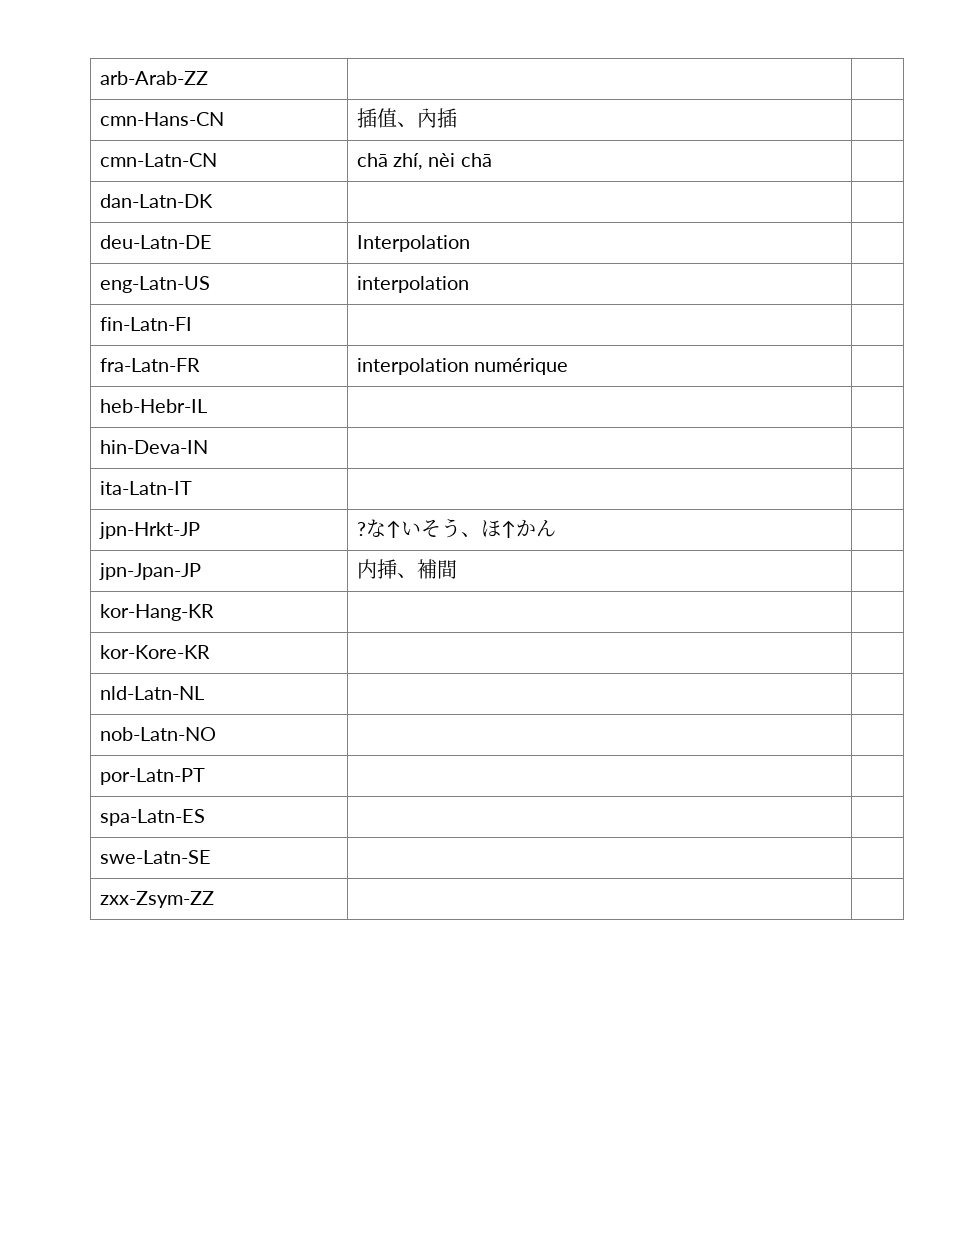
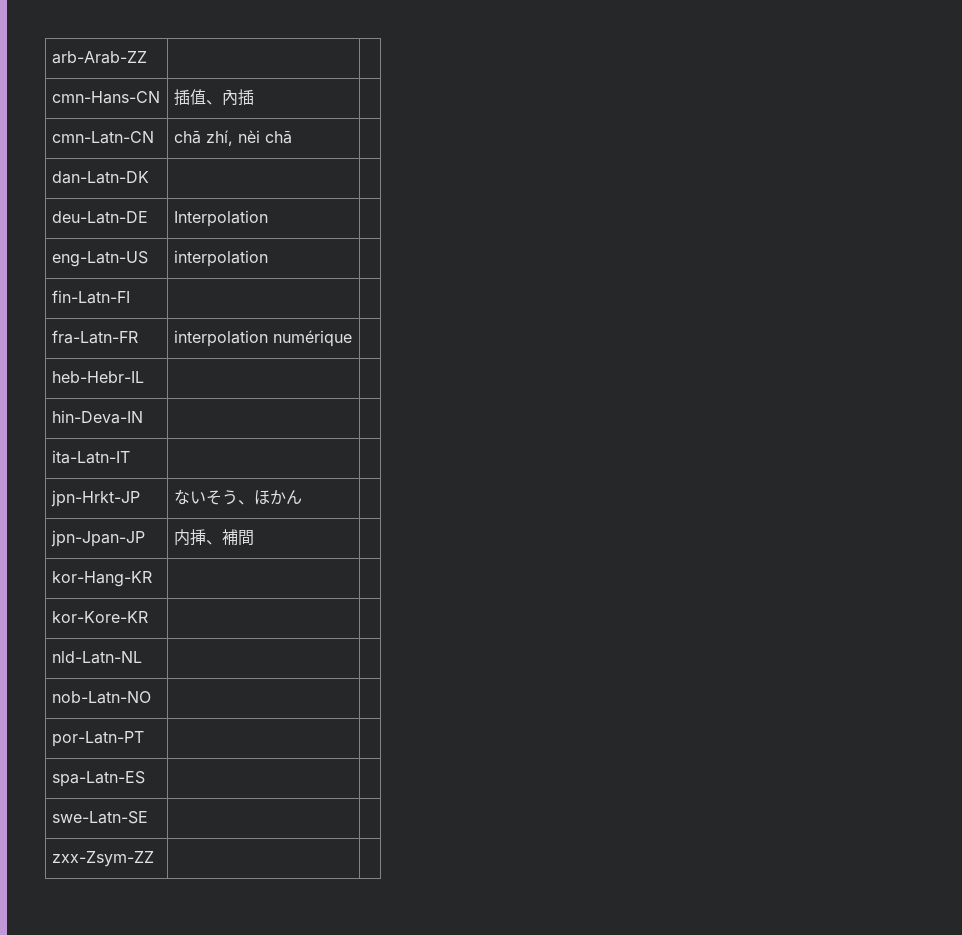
[356,519,401,538] ?な↑ -> [173,489,190,505] な
[500,520,516,538] ↑ -> (270, 497) none

